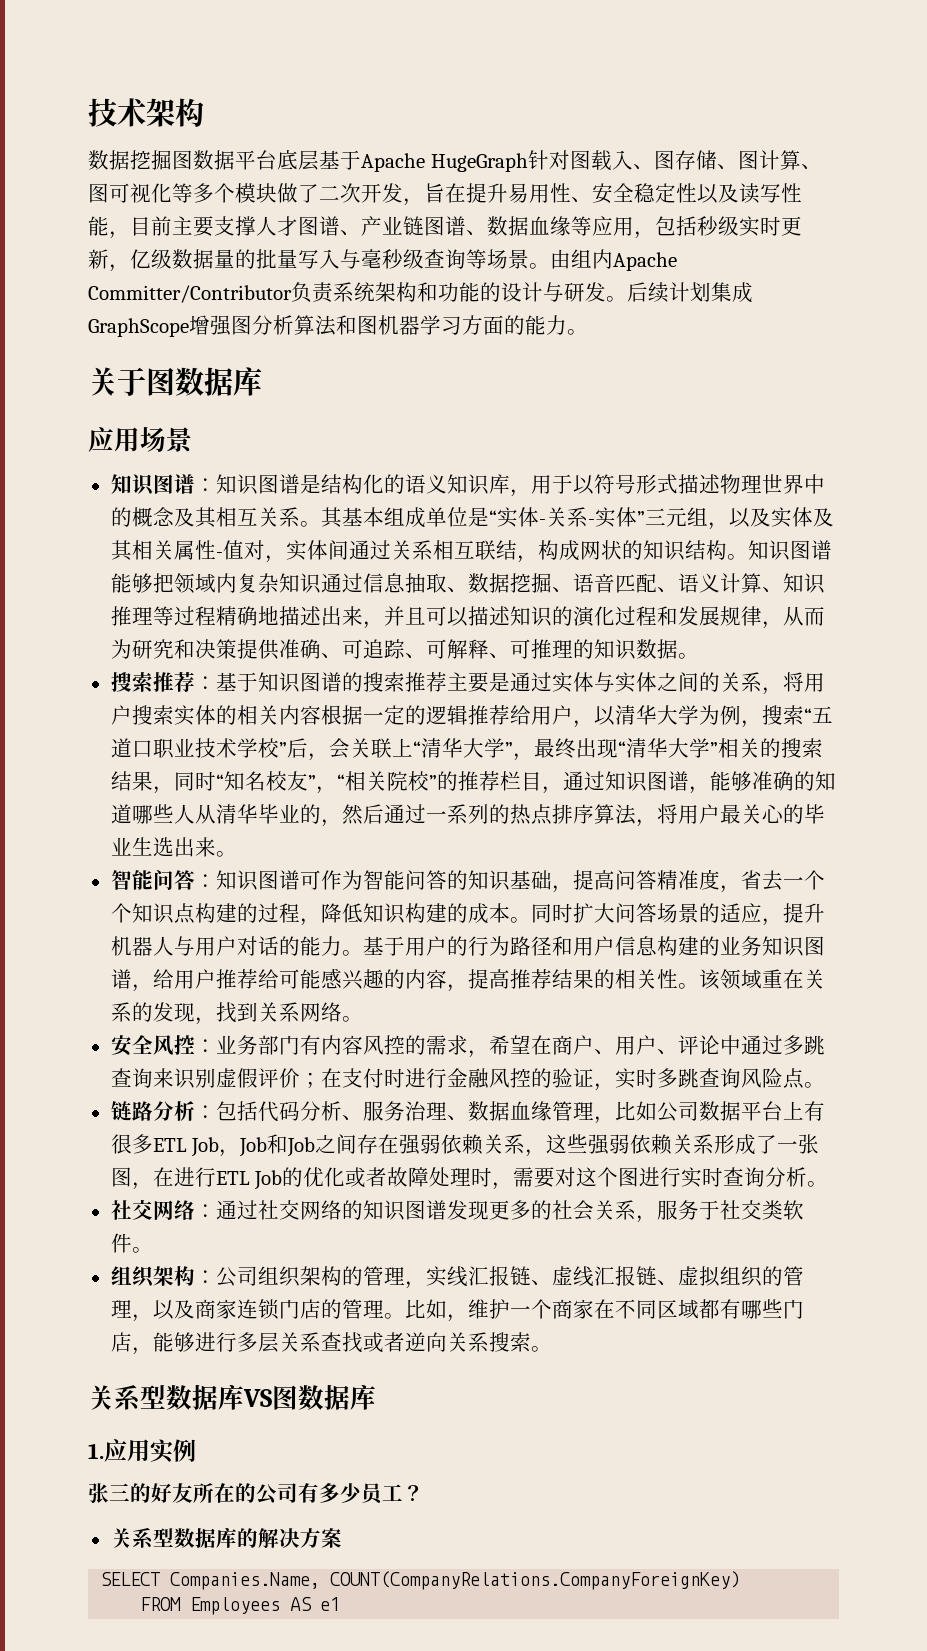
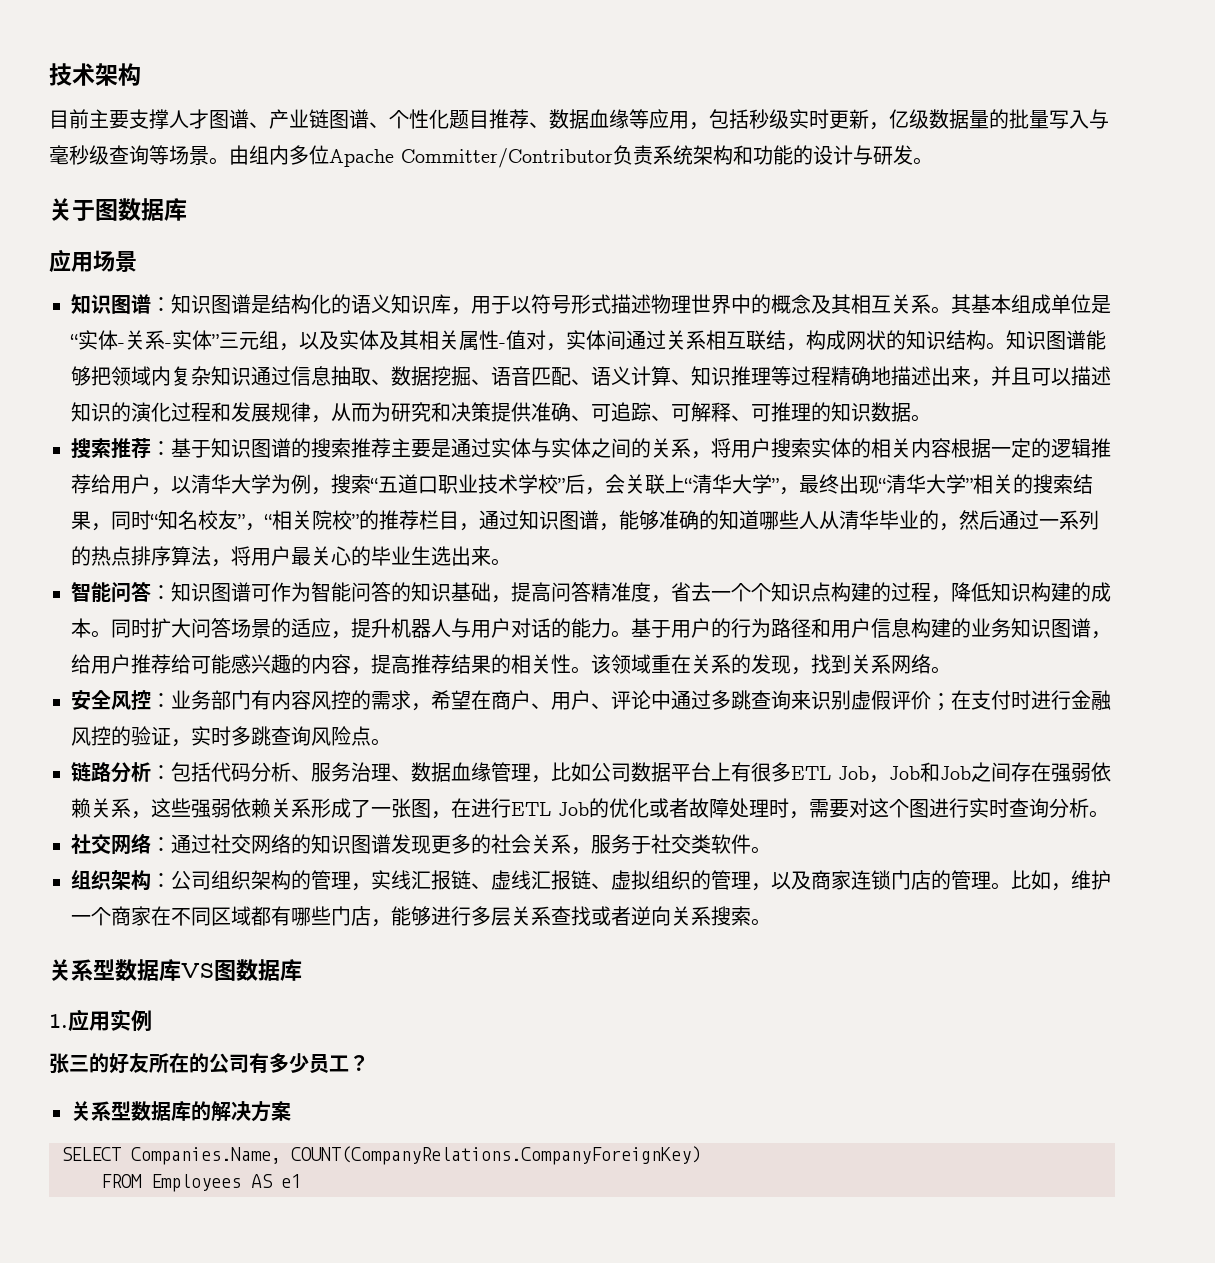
[88,150,822,172] [88,183,802,206] [88,216,130,239] 数据挖掘图数据平台底层基于Apache HugeGraph针对图载入、图存储、图计算、图可视化等多个模块做了二次开发，旨在提升易用性、安全稳定性以及读写性能， -> (141, 74) none
(487, 233) none -> [389,109,549,129] 个性化题目推荐、
(613, 259) none -> [289,145,329,165] 多位
[627,282,753,303] [88,315,588,337] 后续计划集成GraphScope增强图分析算法和图机器学习方面的能力。 -> (933, 161) none

